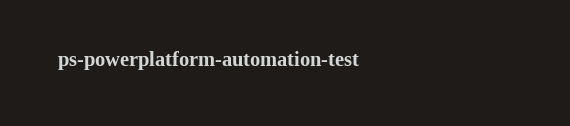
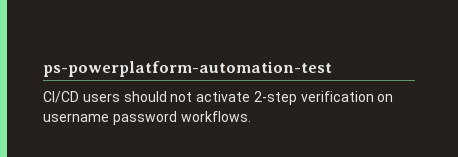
(359, 60) none -> [43,91,394,105] [43,111,251,125] // CI/CD users should not activate 2-step verification on username password workflows.

